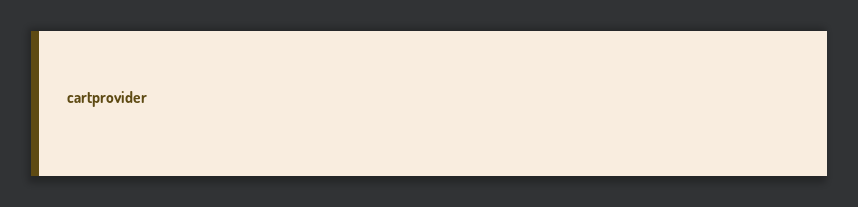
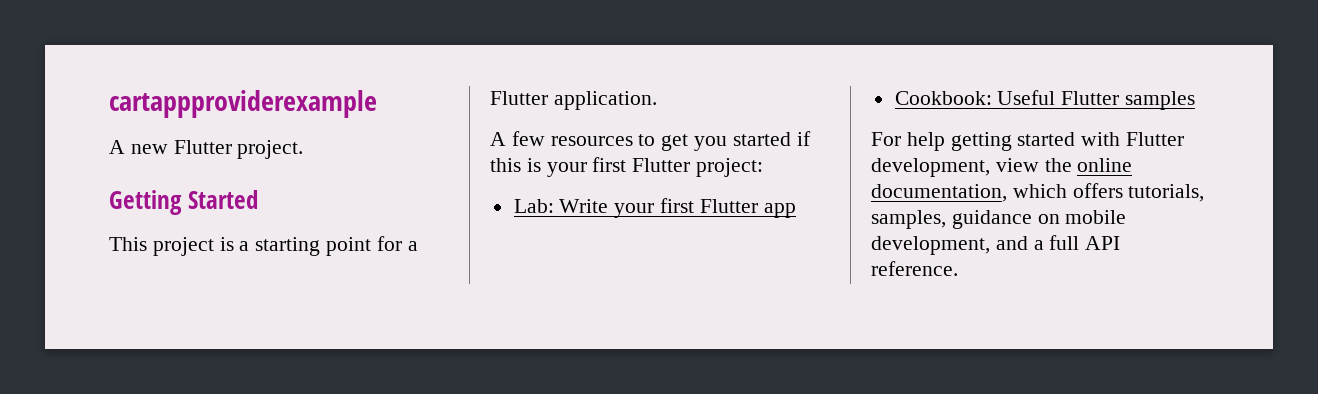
[67,91,147,107] cartprovider -> [109,90,377,118] [109,140,304,159] [109,190,258,215] [109,236,418,256] [490,91,657,110] [490,131,811,151] [490,157,764,177] [513,198,796,218] [894,90,1196,110] [871,132,1185,151] [871,158,1133,177] [871,183,1205,202] [871,210,1127,229] [871,235,1121,255] [871,261,958,276] cartappproviderexample // A new Flutter project. // Getting Started // This project is a starting point for a Flutter application. // A few resources to get you started if this is your first Flutter project: // Lab: Write your first Flutter app // Cookbook: Useful Flutter samples // For help getting started with Flutter development, view the online documentation, which offers tutorials, samples, guidance on mobile development, and a full API reference.

